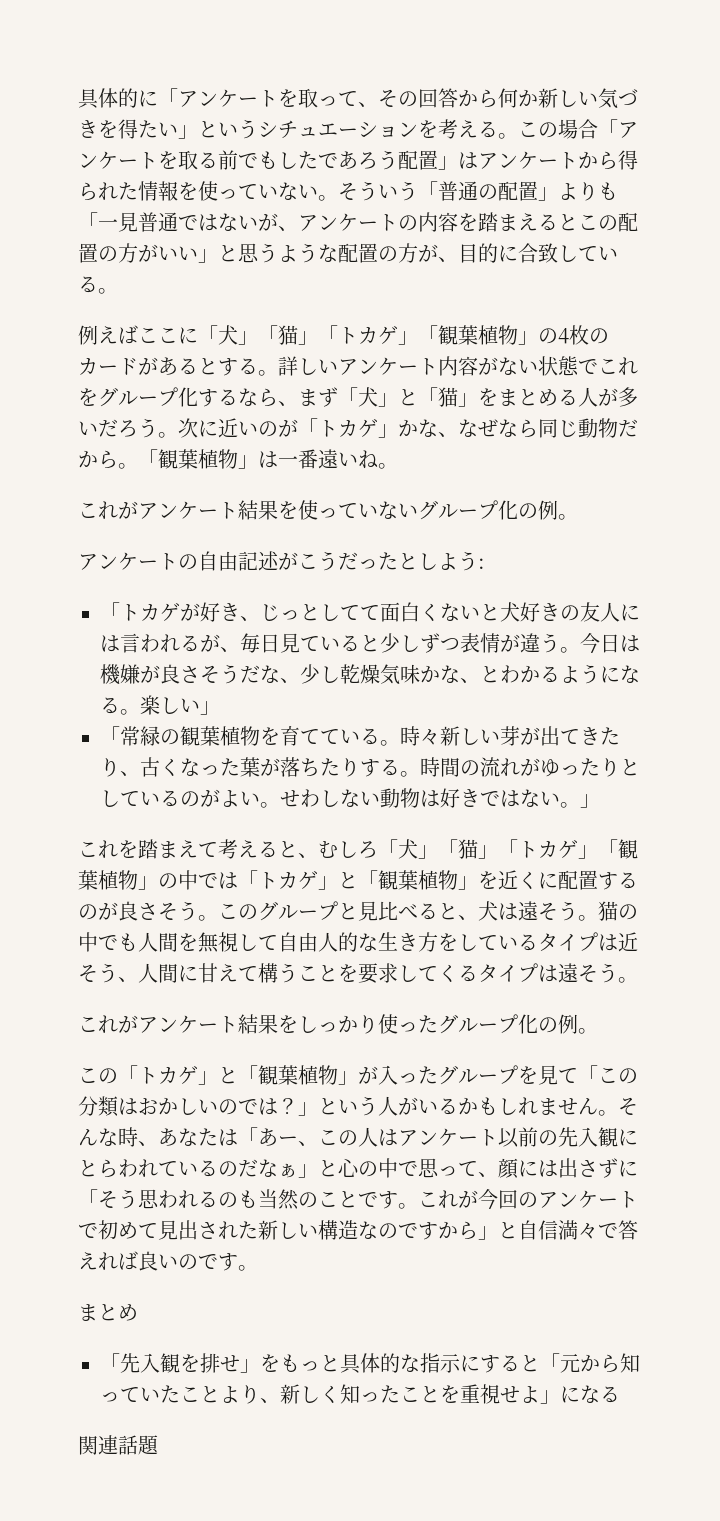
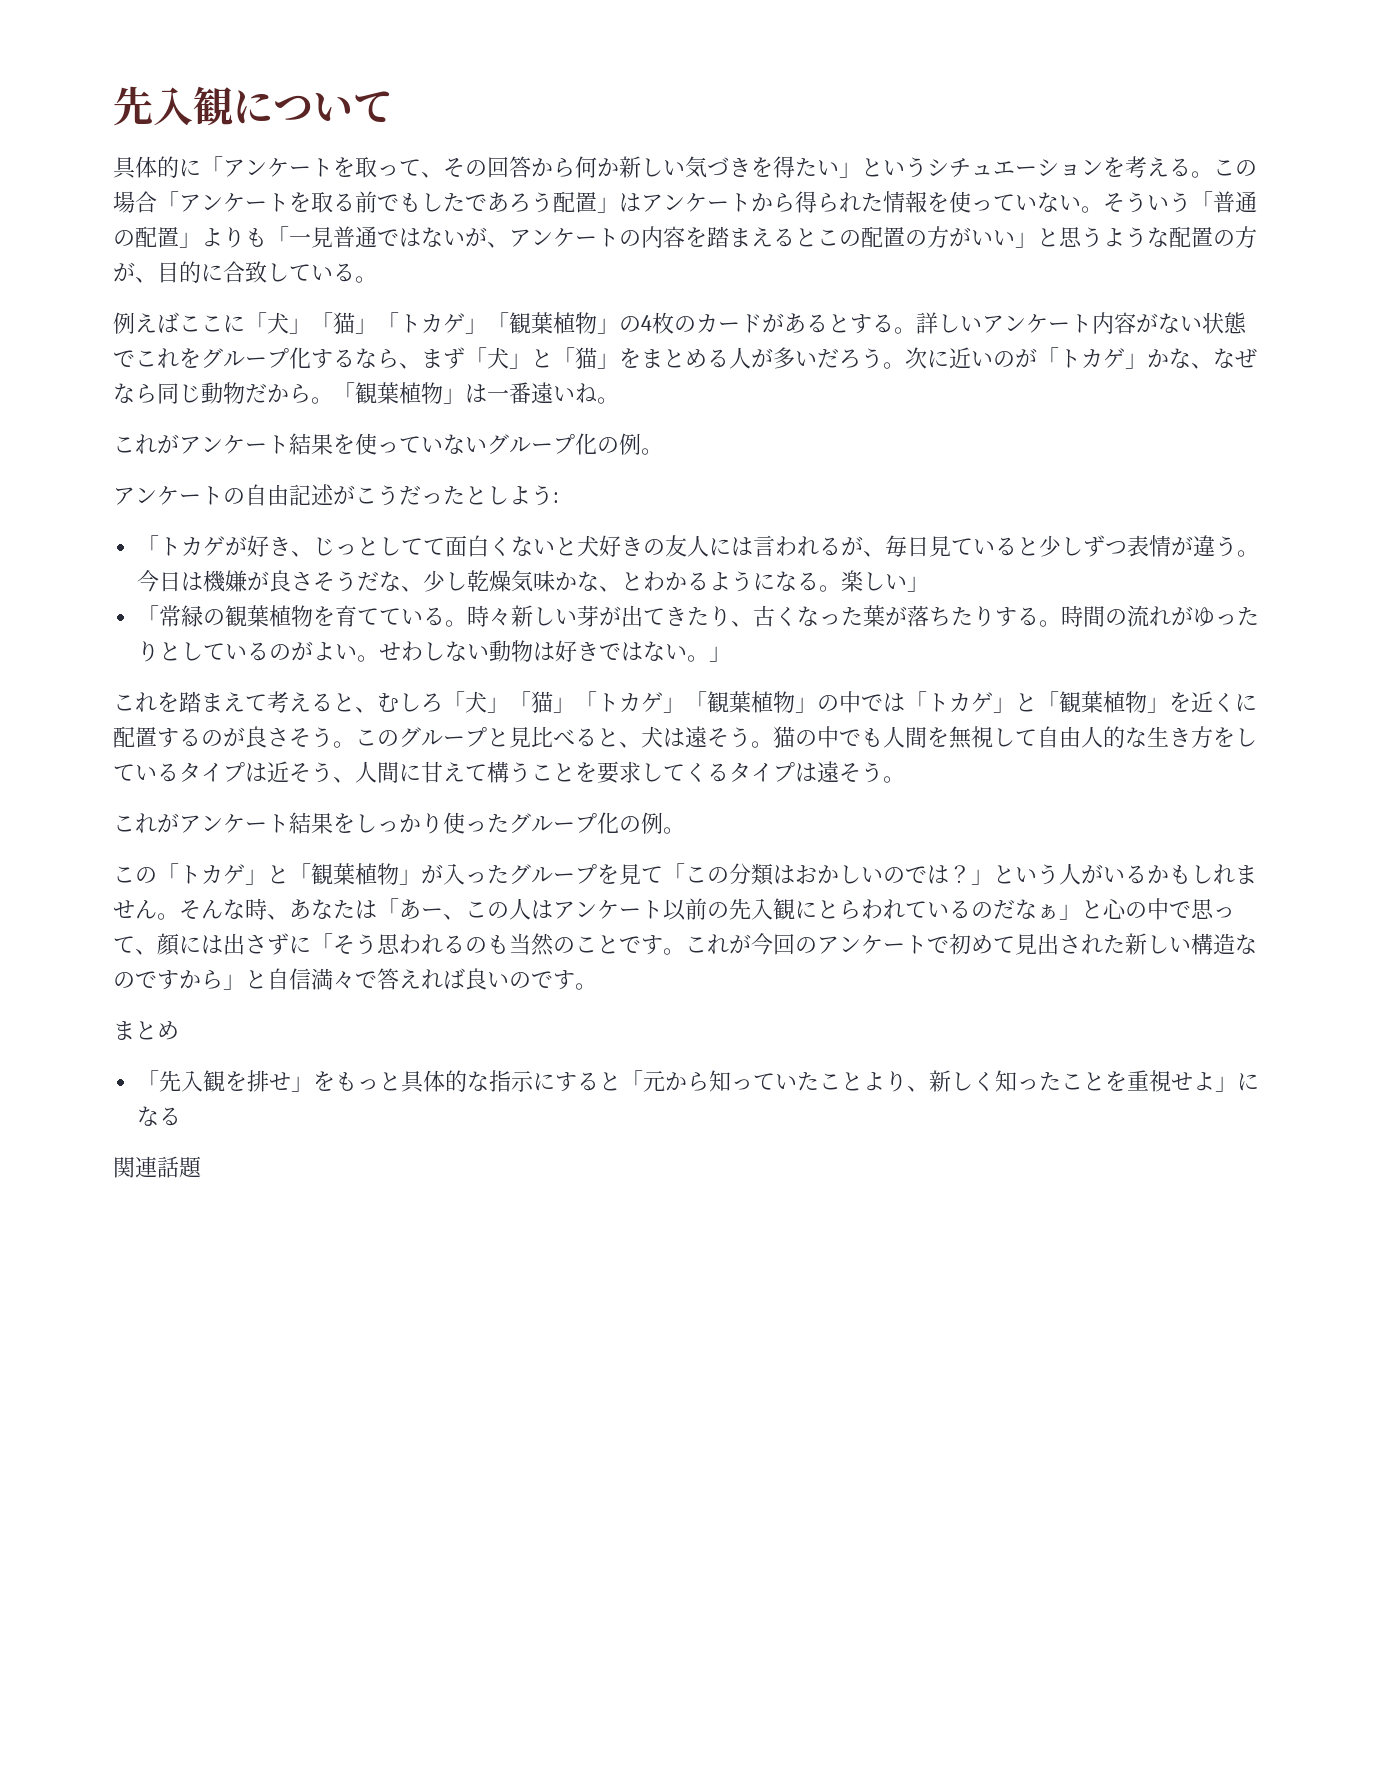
(78, 99) none -> [113,86,393,126] 先入観について //

